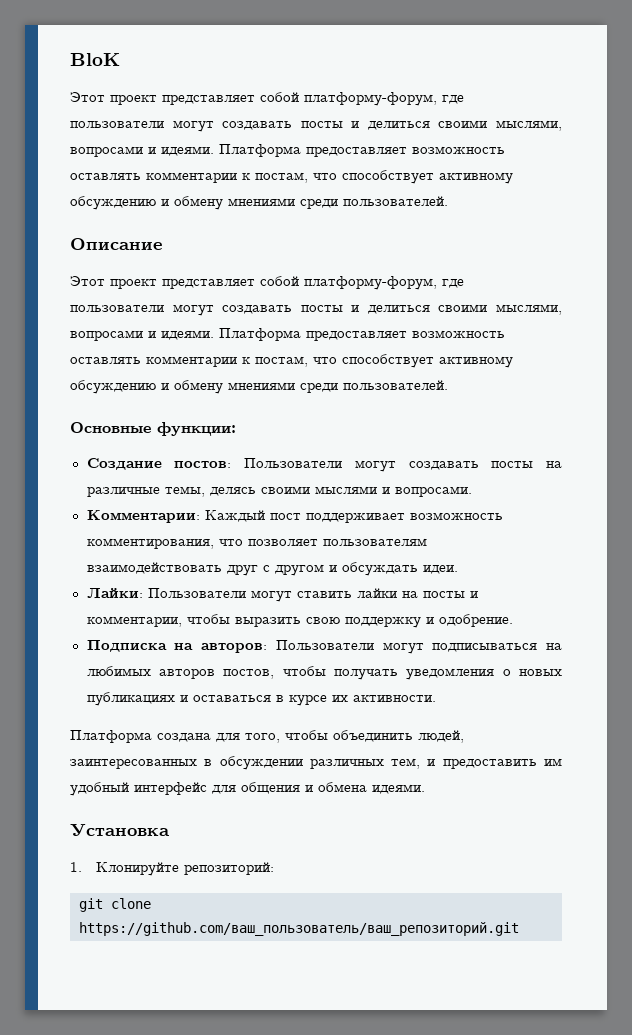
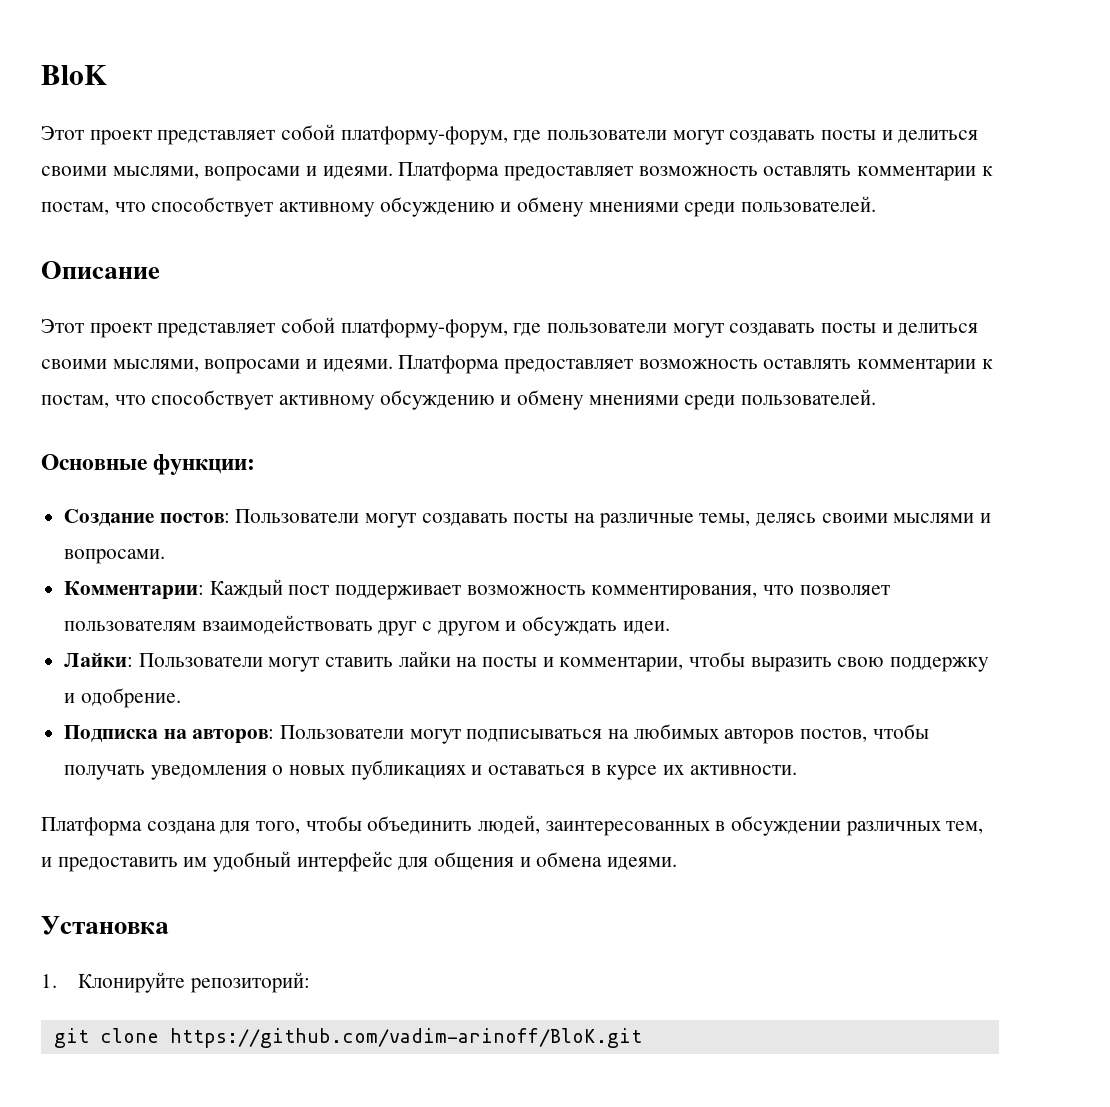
[79,922,519,936] https://github.com/ваш_пользователь/ваш_репозиторий.git -> [169,1028,642,1048] https://github.com/vadim-arinoff/BloK.git

